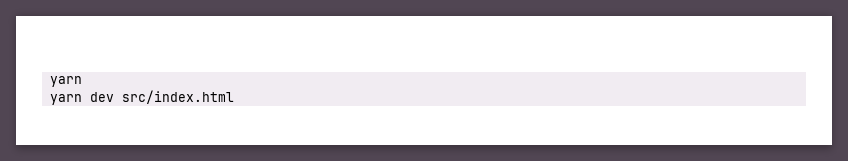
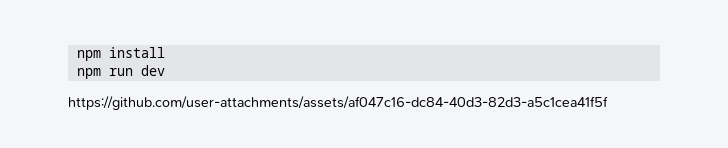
[50,76,83,87] [50,94,83,105] yarn // yarn -> [76,47,165,61] [76,68,133,79] npm install // npm run
[122,90,235,104] src/index.html -> [68,96,608,110] // https://github.com/user-attachments/assets/af047c16-dc84-40d3-82d3-a5c1cea41f5f

